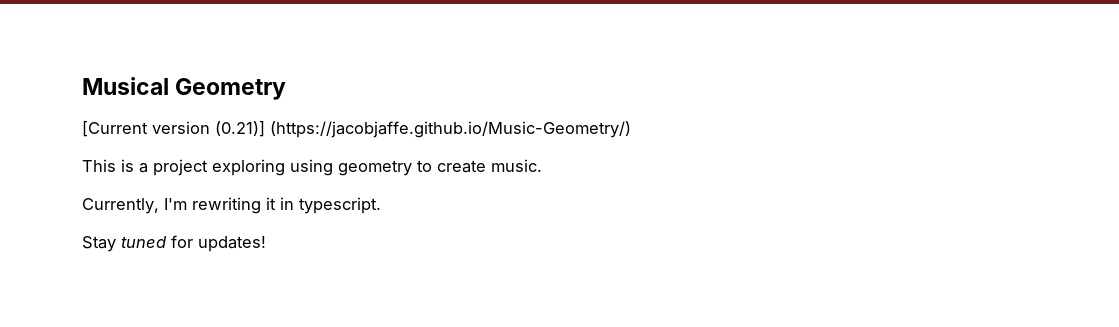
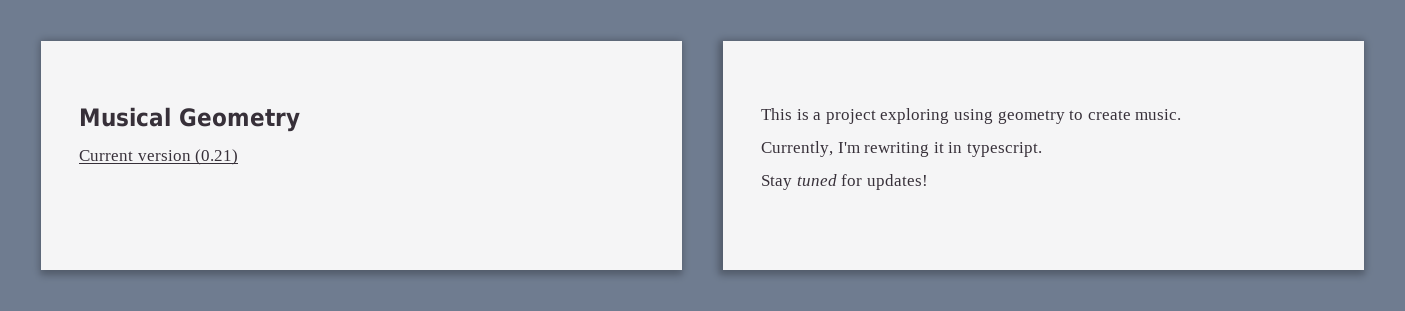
[82,121,631,138] [Current version (0.21)] (https://jacobjaffe.github.io/Music-Geometry/) -> [79,149,239,165] Current version (0.21)

